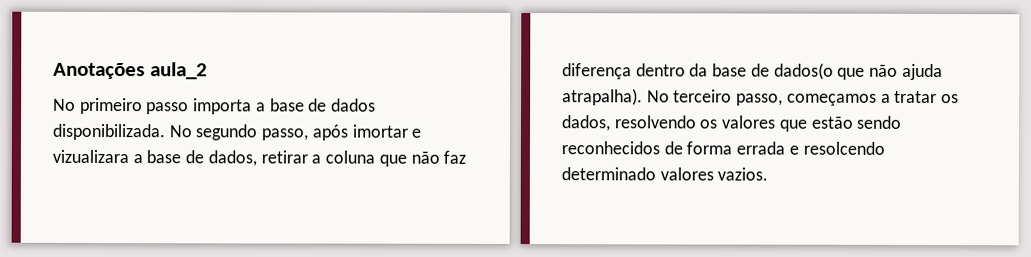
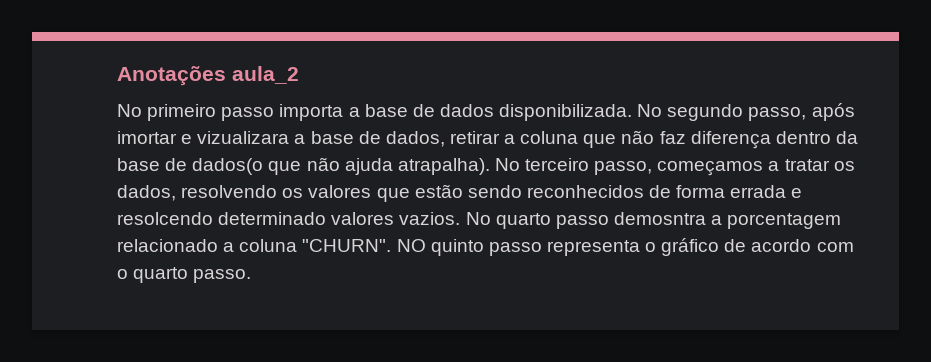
(769, 174) none -> [465,212,842,229] [117,238,854,256] [117,267,252,283] No quarto passo demosntra a porcentagem relacionado a coluna "CHURN". NO quinto passo representa o gráfico de acordo com o quarto passo.

